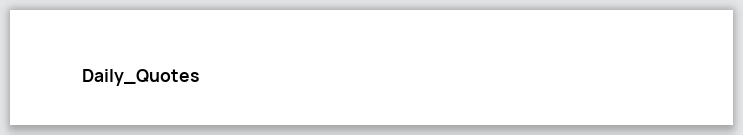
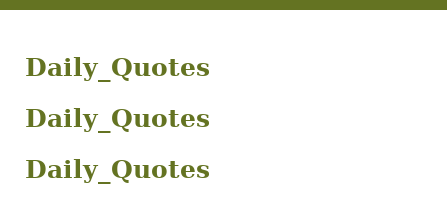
[82,69,199,86] Daily_Quotes -> [25,57,210,82] [25,108,210,133] [25,159,210,184] Daily_Quotes // Daily_Quotes // Daily_Quotes

